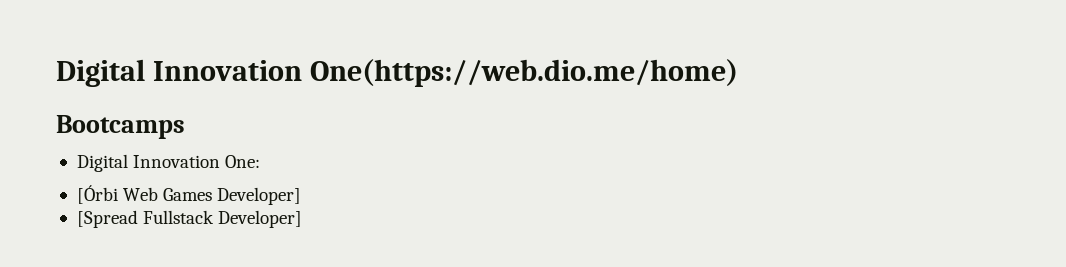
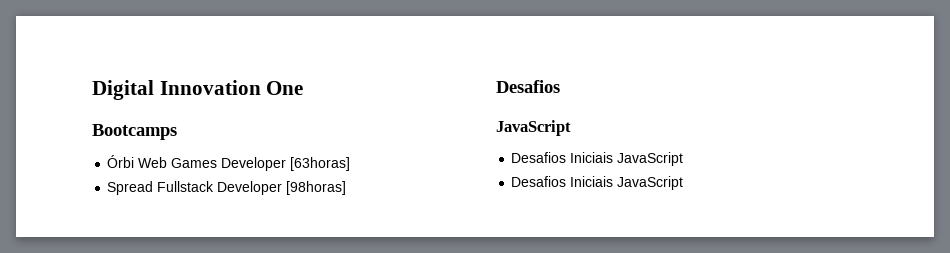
[56,59,738,87] Digital Innovation One(https://web.dio.me/home) -> [92,80,304,100] Digital Innovation One
[76,154,261,172] [76,185,302,205] [76,210,303,228] Digital Innovation One: // [Órbi Web Games Developer] // [Spread Fullstack Developer] -> [107,155,351,171] [107,181,347,195] [496,80,560,93] [496,120,571,136] [511,152,684,166] [511,176,684,190] Órbi Web Games Developer [63horas] // Spread Fullstack Developer [98horas] // Desafios // JavaScript // Desafios Iniciais JavaScript // Desafios Iniciais JavaScript

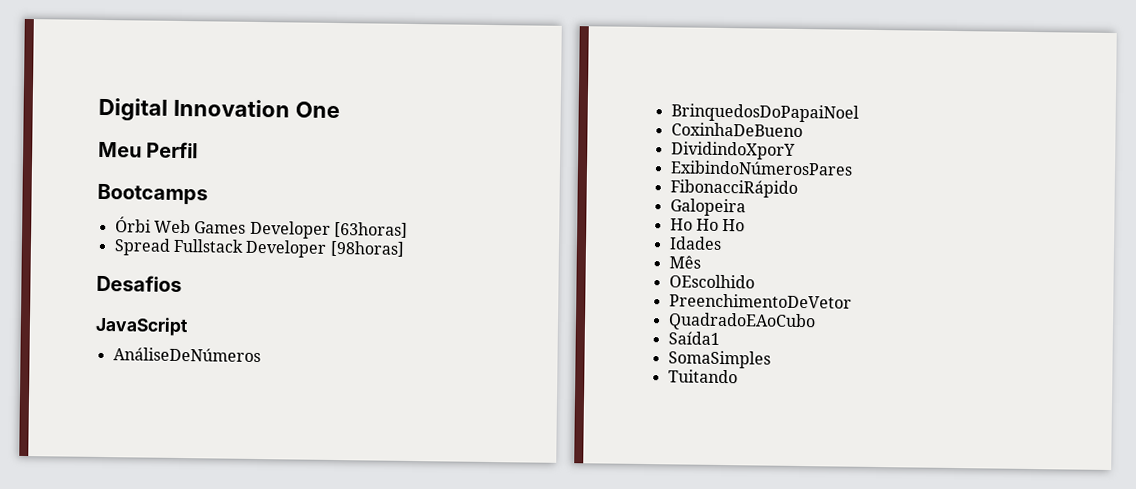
(304, 88) none -> [98,141,199,159] // Meu Perfil
[511,152,684,166] [511,176,684,190] Desafios Iniciais JavaScript // Desafios Iniciais JavaScript -> [112,347,261,363] [670,103,859,123] [670,122,803,138] [670,141,796,160] [669,160,853,176] [669,179,798,198] [669,198,746,217] [669,218,746,232] [668,236,722,250] [668,255,701,269] [668,274,755,289] [668,293,852,309] [667,312,816,332] [667,331,720,345] [667,350,771,369] [667,369,738,384] AnáliseDeNúmeros // BrinquedosDoPapaiNoel // CoxinhaDeBueno // DividindoXporY // ExibindoNúmerosPares // FibonacciRápido // Galopeira // Ho Ho Ho // Idades // Mês // OEscolhido // PreenchimentoDeVetor // QuadradoEAoCubo // Saída1 // SomaSimples // Tuitando

